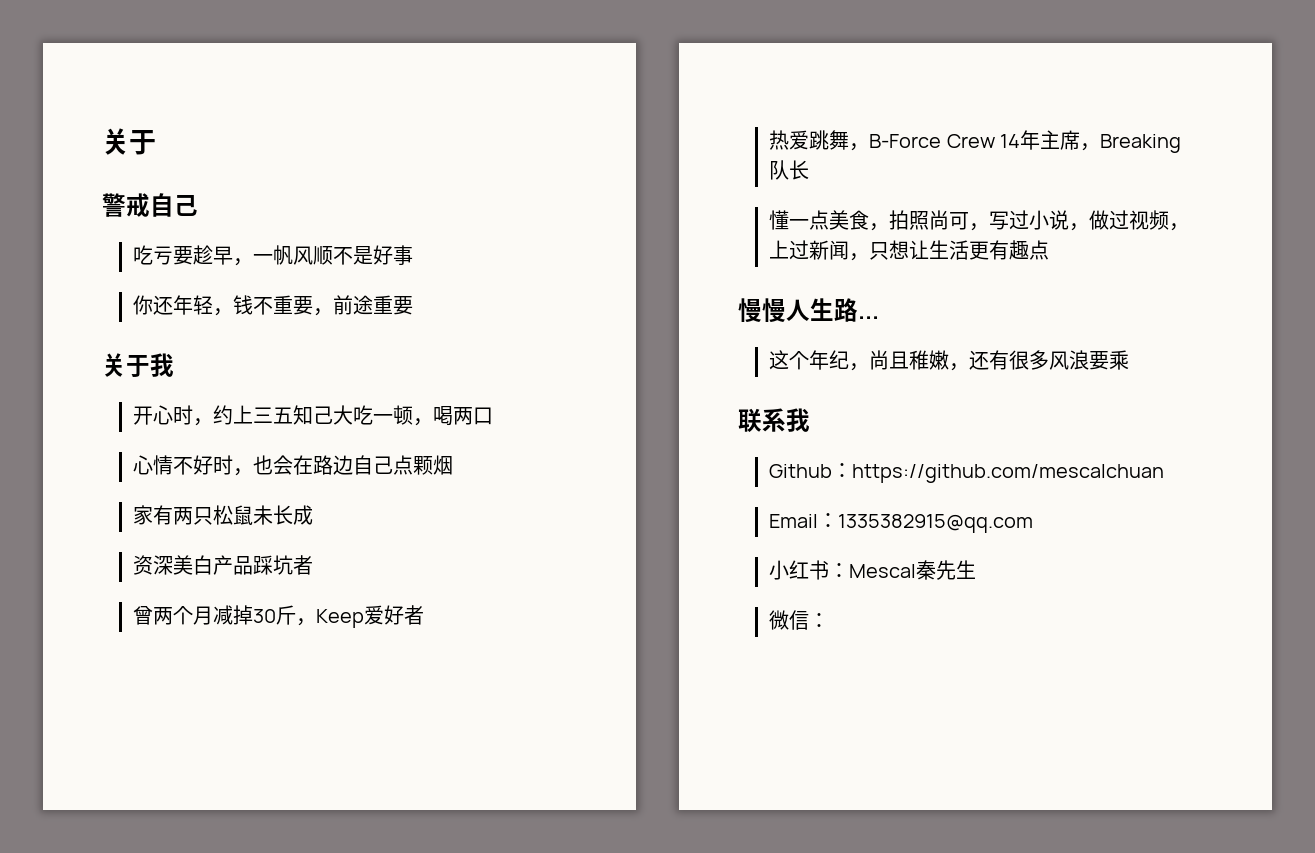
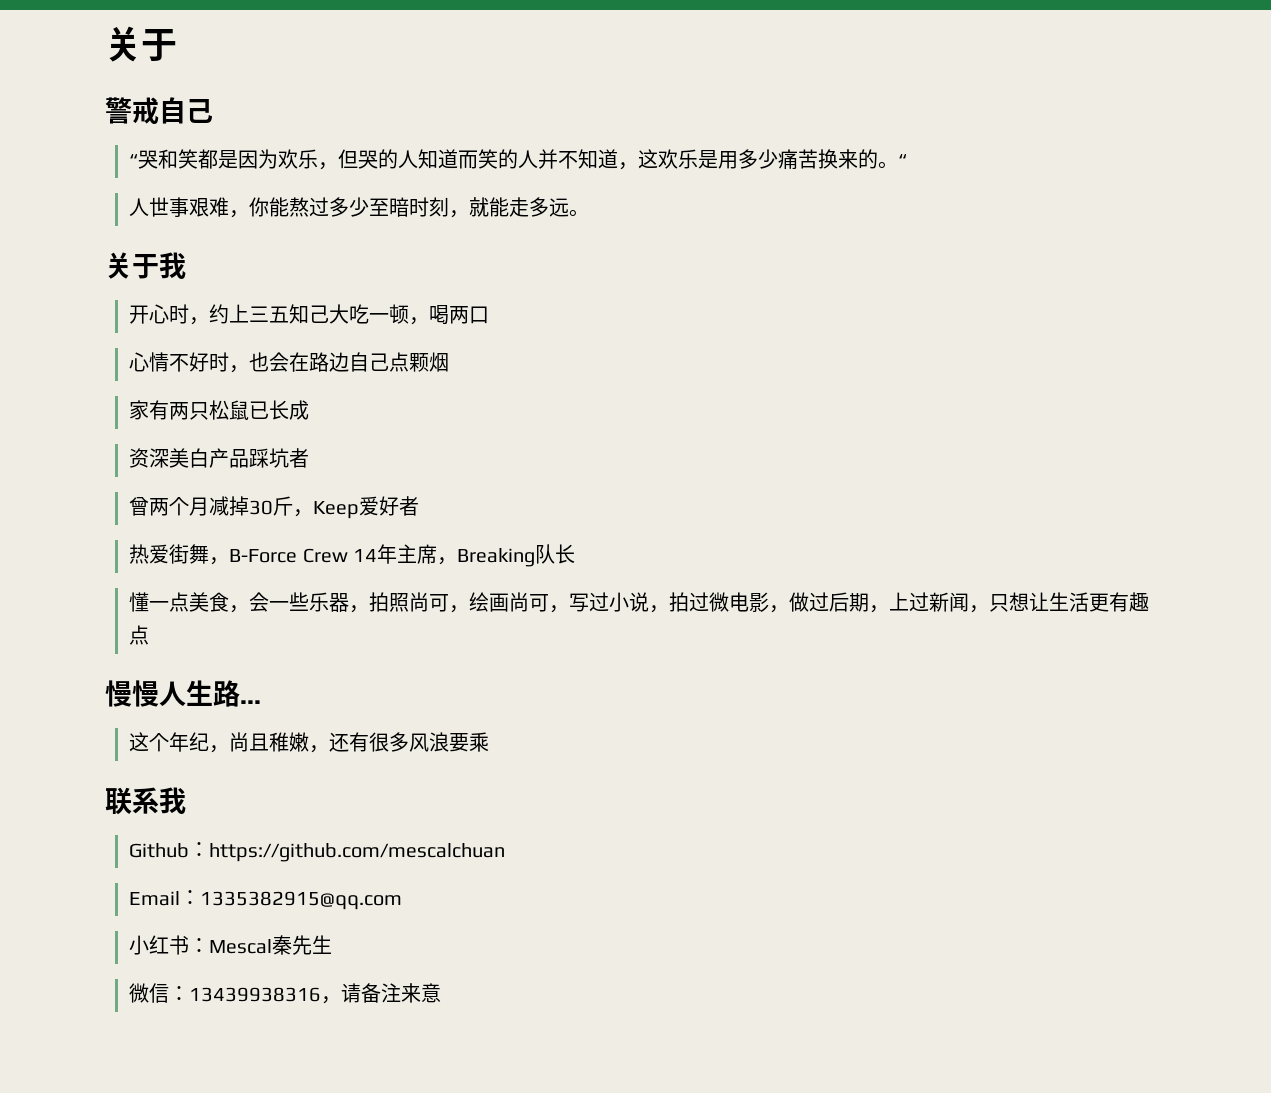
[133,245,414,266] [133,295,414,316] 吃亏要趁早，一帆风顺不是好事 // 你还年轻，钱不重要，前途重要 -> [129,149,908,170] [129,197,590,218] “哭和笑都是因为欢乐，但哭的人知道而笑的人并不知道，这欢乐是用多少痛苦换来的。“ // 人世事艰难，你能熬过多少至暗时刻，就能走多远。
[253,505,274,525] 未 -> [249,401,270,419] 已
[809,130,830,150] 跳 -> [169,544,190,564] 街
[889,210,1170,231] 拍照尚可，写过小说，做过视频 -> [249,592,870,613] 会一些乐器，拍照尚可，绘画尚可，写过小说，拍过微电影，做过后期
(830, 620) none -> [189,983,442,1004] 13439938316，请备注来意

